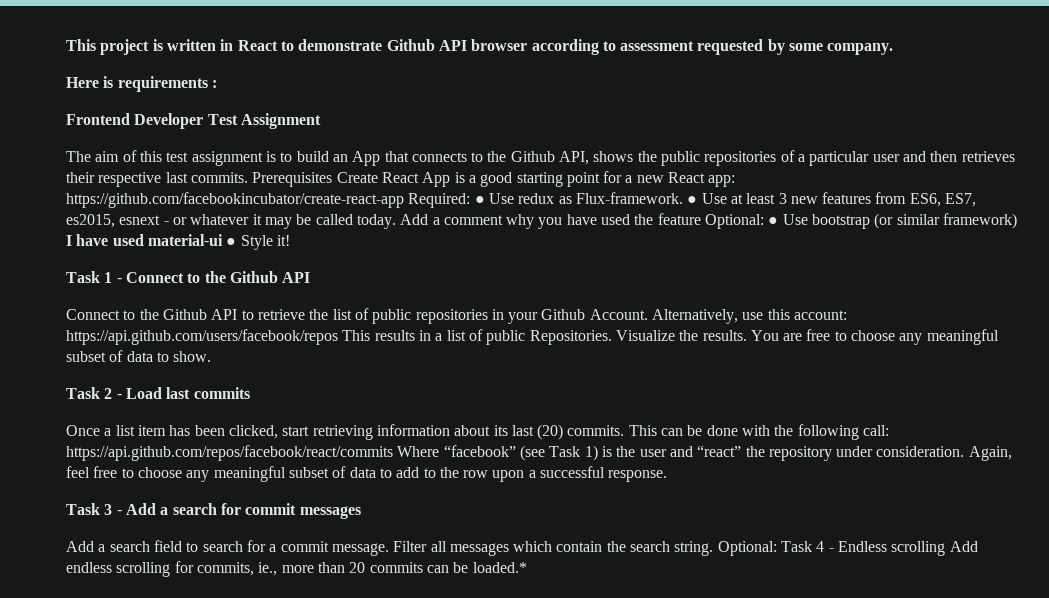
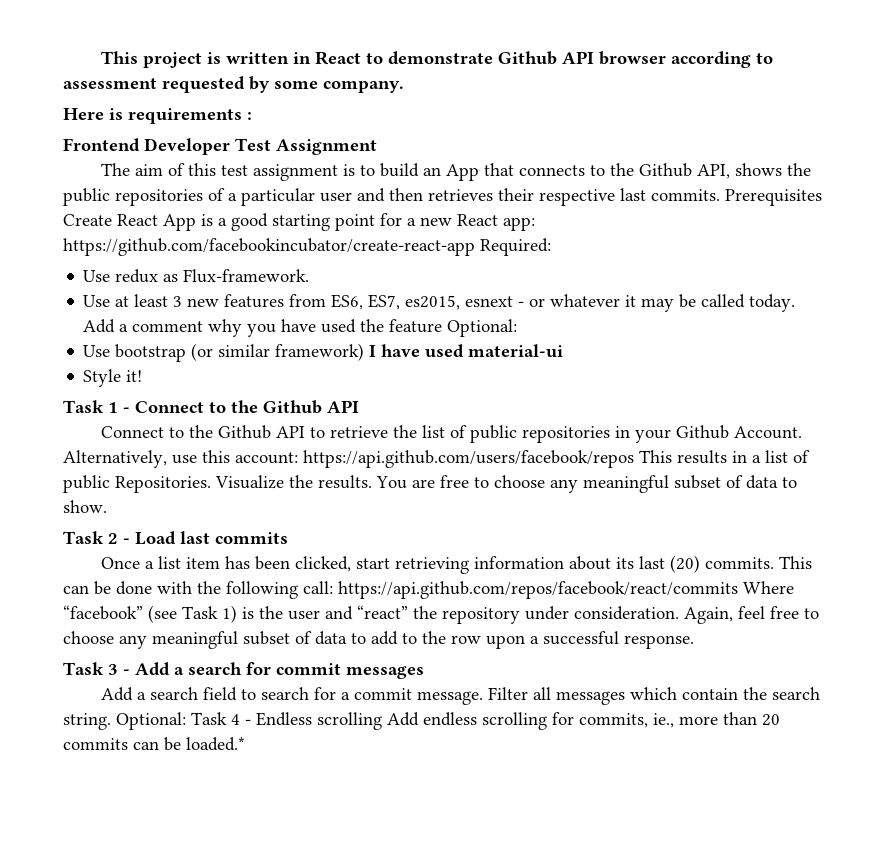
[474,196,485,204] ● -> (551, 247) //
[687,196,698,204] ● -> (310, 276) //
[768,217,779,225] ● -> (518, 328) //
[226,238,237,246] ● -> (564, 351) //

